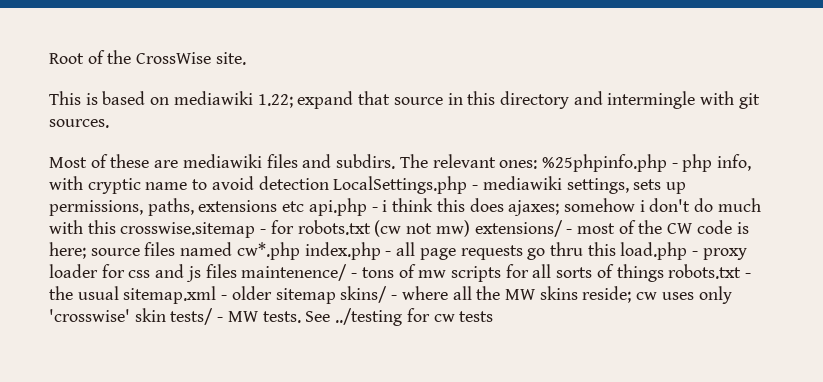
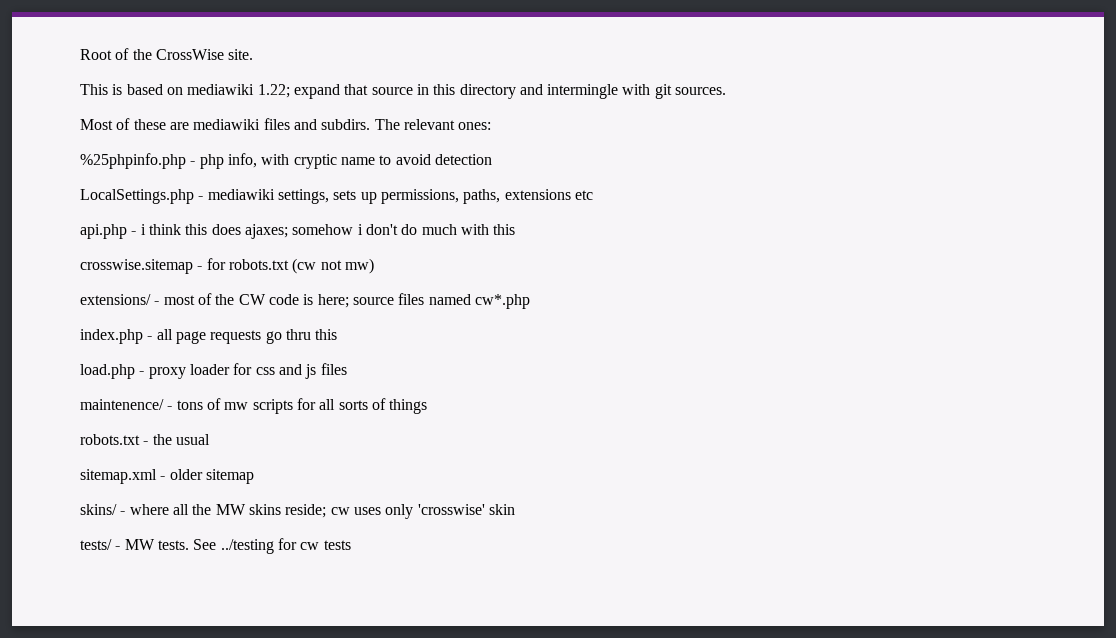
(538, 164) none -> (492, 126) //
(329, 183) none -> (492, 159) //
(305, 206) none -> (593, 195) //
(116, 227) none -> (516, 229) //
(470, 228) none -> (374, 266) //
(300, 251) none -> (530, 301) //
(616, 249) none -> (338, 334) //
(237, 271) none -> (347, 369) //
(664, 273) none -> (428, 406) //
(119, 293) none -> (210, 439) //
(336, 296) none -> (254, 476) //
(166, 315) none -> (515, 509) //

